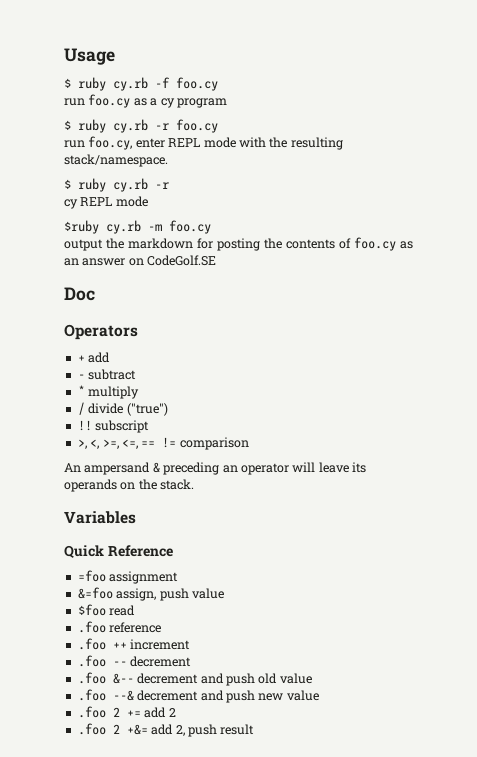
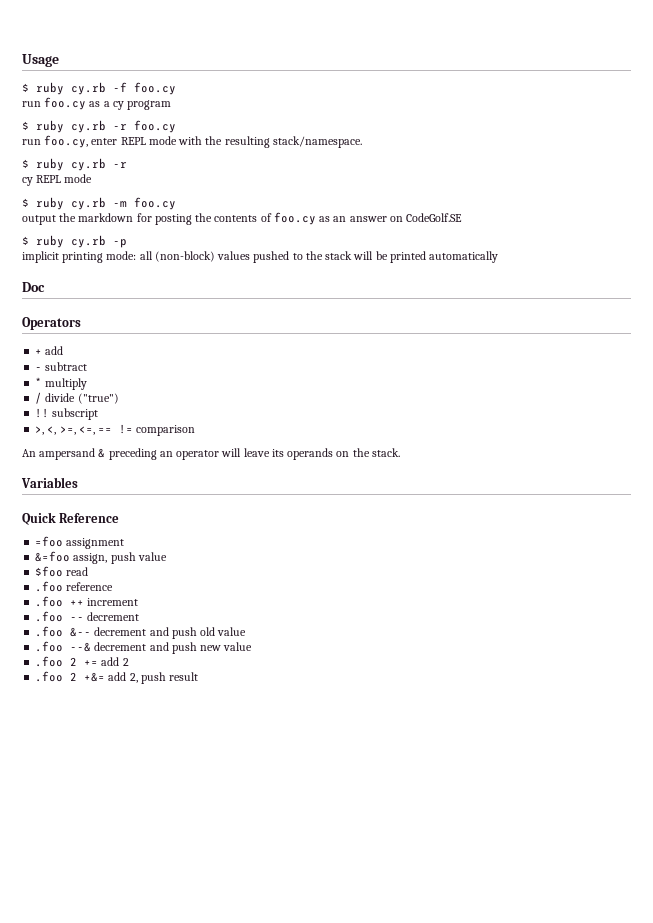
[64,220,99,234] $ruby -> [22,197,64,210] $ ruby
(217, 260) none -> [22,235,127,248] [22,251,499,263] // $ ruby cy.rb -p // implicit printing mode: all (non-block) values pushed to the stack will be printed automatically

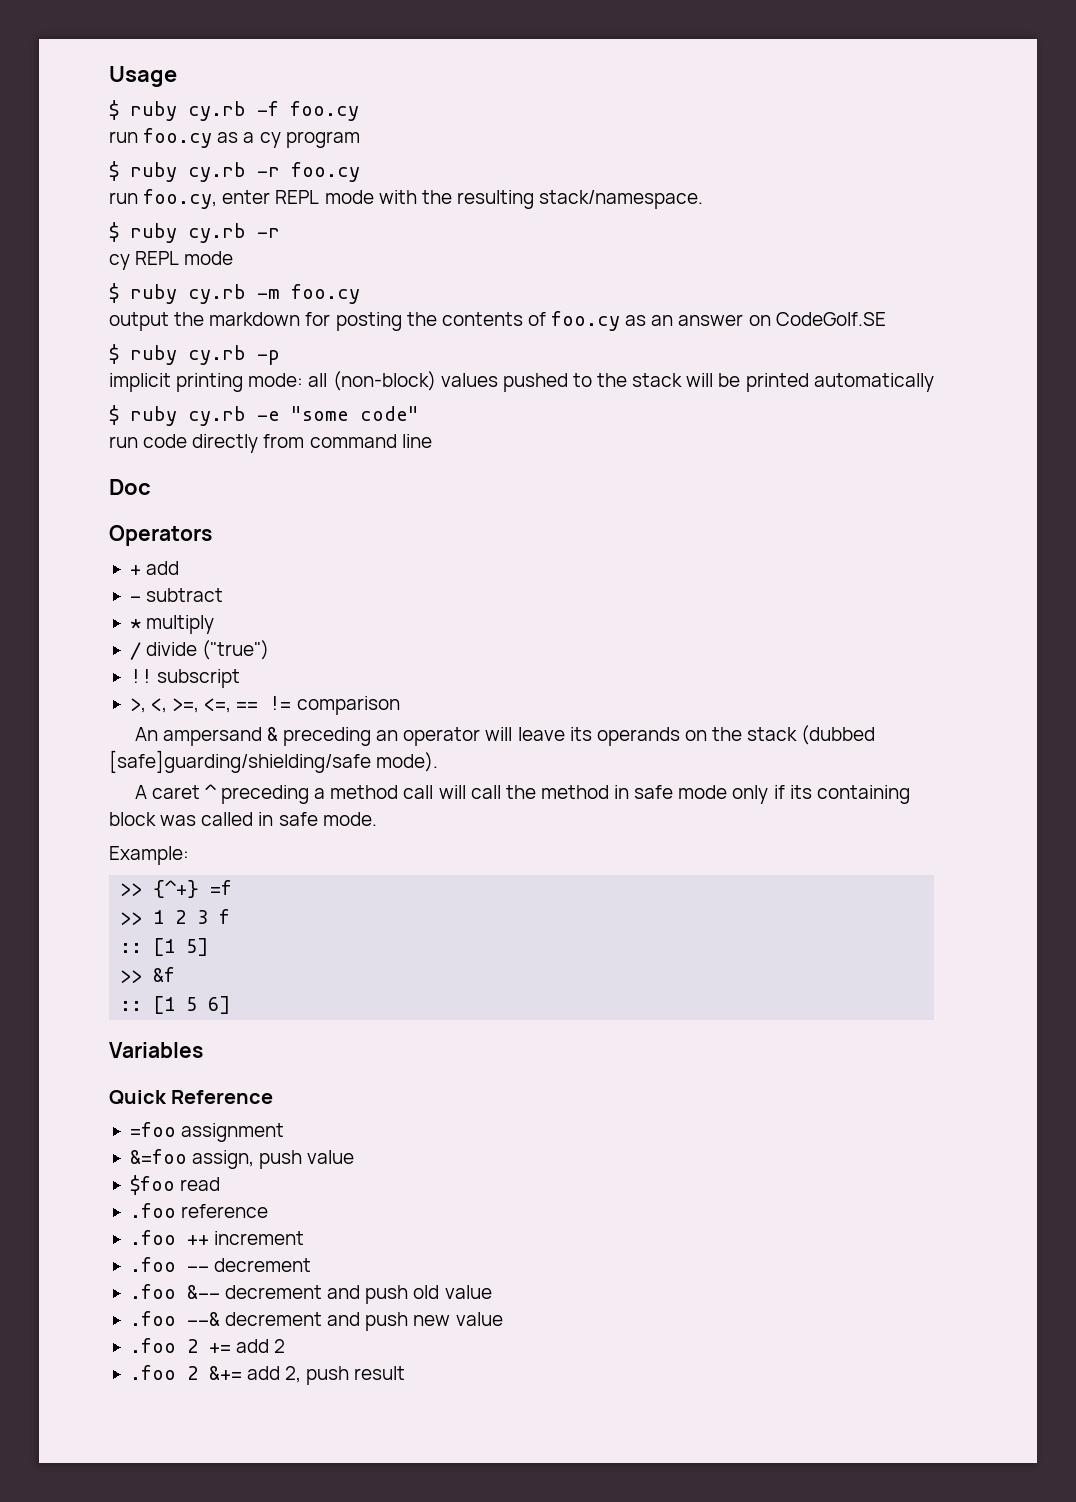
(499, 257) none -> [109,405,419,426] [109,434,432,453] // $ ruby cy.rb -e "some code" // run code directly from command line
[371,448,400,457] stack. -> [747,725,876,745] [109,750,439,773] [134,784,910,804] [109,812,377,826] [109,846,189,865] [120,880,233,898] [120,909,231,925] [120,938,210,956] [120,967,176,983] [120,996,232,1014] stack (dubbed [safe]guarding/shielding/safe mode). // A caret ^ preceding a method call will call the method in safe mode only if its containing block was called in safe mode. // Example: // >> {^+} =f // >> 1 2 3 f // :: [1 5] // >> &f // :: [1 5 6]
[84,672,106,682] +&= -> [208,1366,242,1380] &+=

